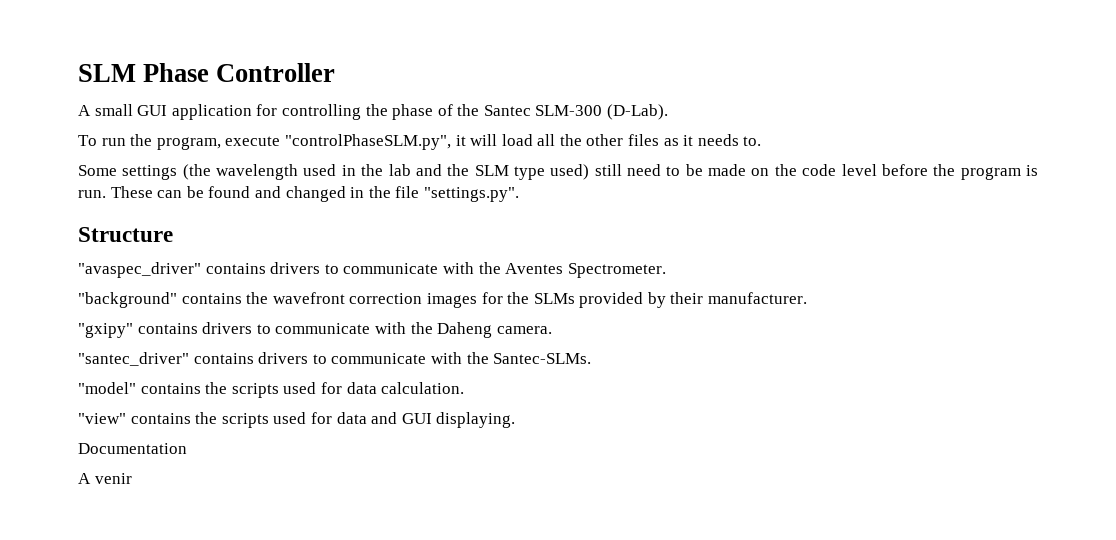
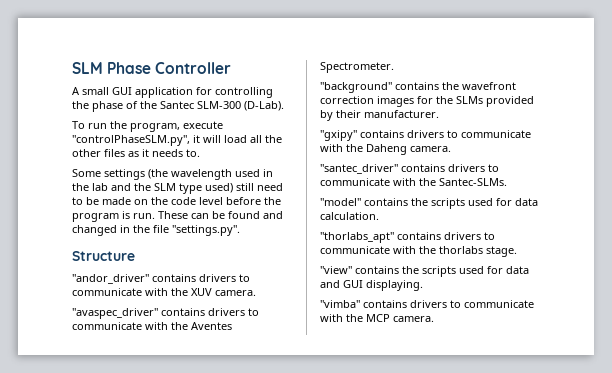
(173, 234) none -> [72,274,250,284] [72,288,256,296] // "andor_driver" contains drivers to communicate with the XUV camera.
(465, 388) none -> [320,232,495,243] [320,246,517,257] // "thorlabs_apt" contains drivers to communicate with the thorlabs stage.
[78,443,187,454] [78,473,132,484] Documentation // A venir -> [320,300,534,308] [320,314,434,322] "vimba" contains drivers to communicate with the MCP camera.

